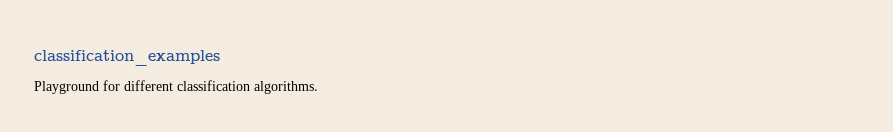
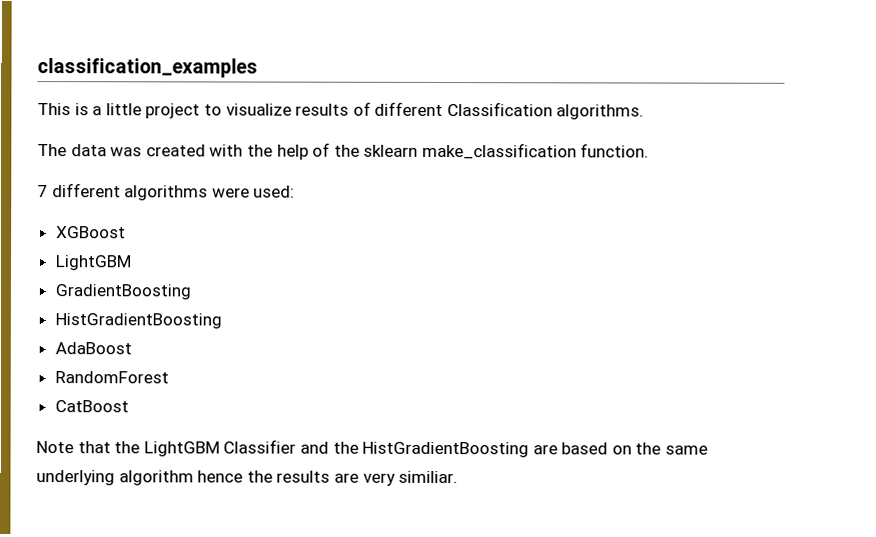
[34,80,318,94] Playground for different classification algorithms. -> [37,101,645,120] [37,142,650,160] [37,183,296,201] [55,226,126,239] [54,255,132,271] [54,284,191,300] [54,313,222,329] [54,342,132,355] [54,371,169,384] [54,400,129,413] [36,439,709,458] [36,470,459,486] This is a little project to visualize results of different Classification algorithms. // The data was created with the help of the sklearn make_classification function. // 7 different algorithms were used: // XGBoost // LightGBM // GradientBoosting // HistGradientBoosting // AdaBoost // RandomForest // CatBoost // Note that the LightGBM Classifier and the HistGradientBoosting are based on the same underlying algorithm hence the results are very similiar.

